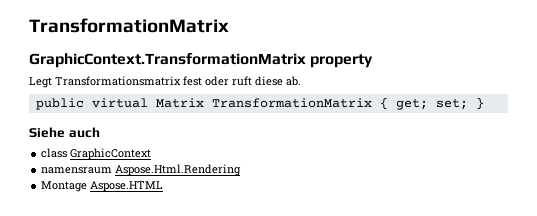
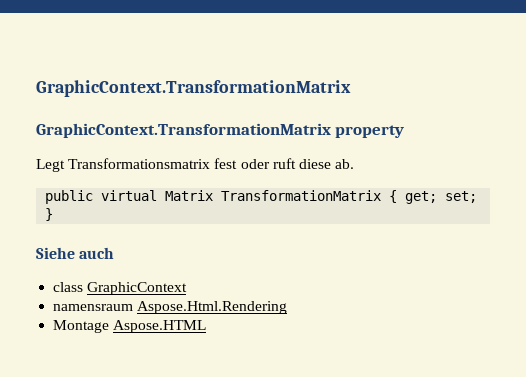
[29,18,229,33] TransformationMatrix -> [36,80,351,97] GraphicContext.TransformationMatrix

